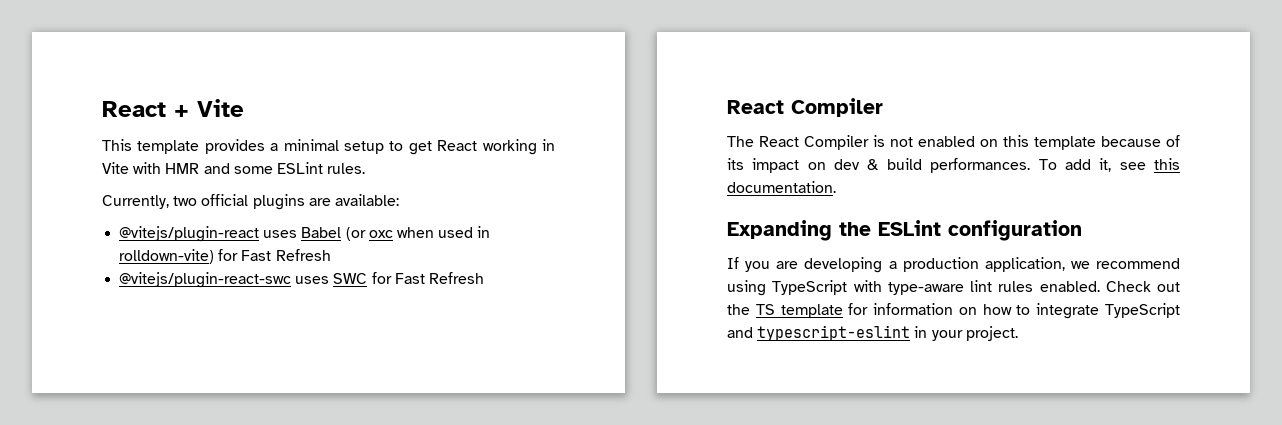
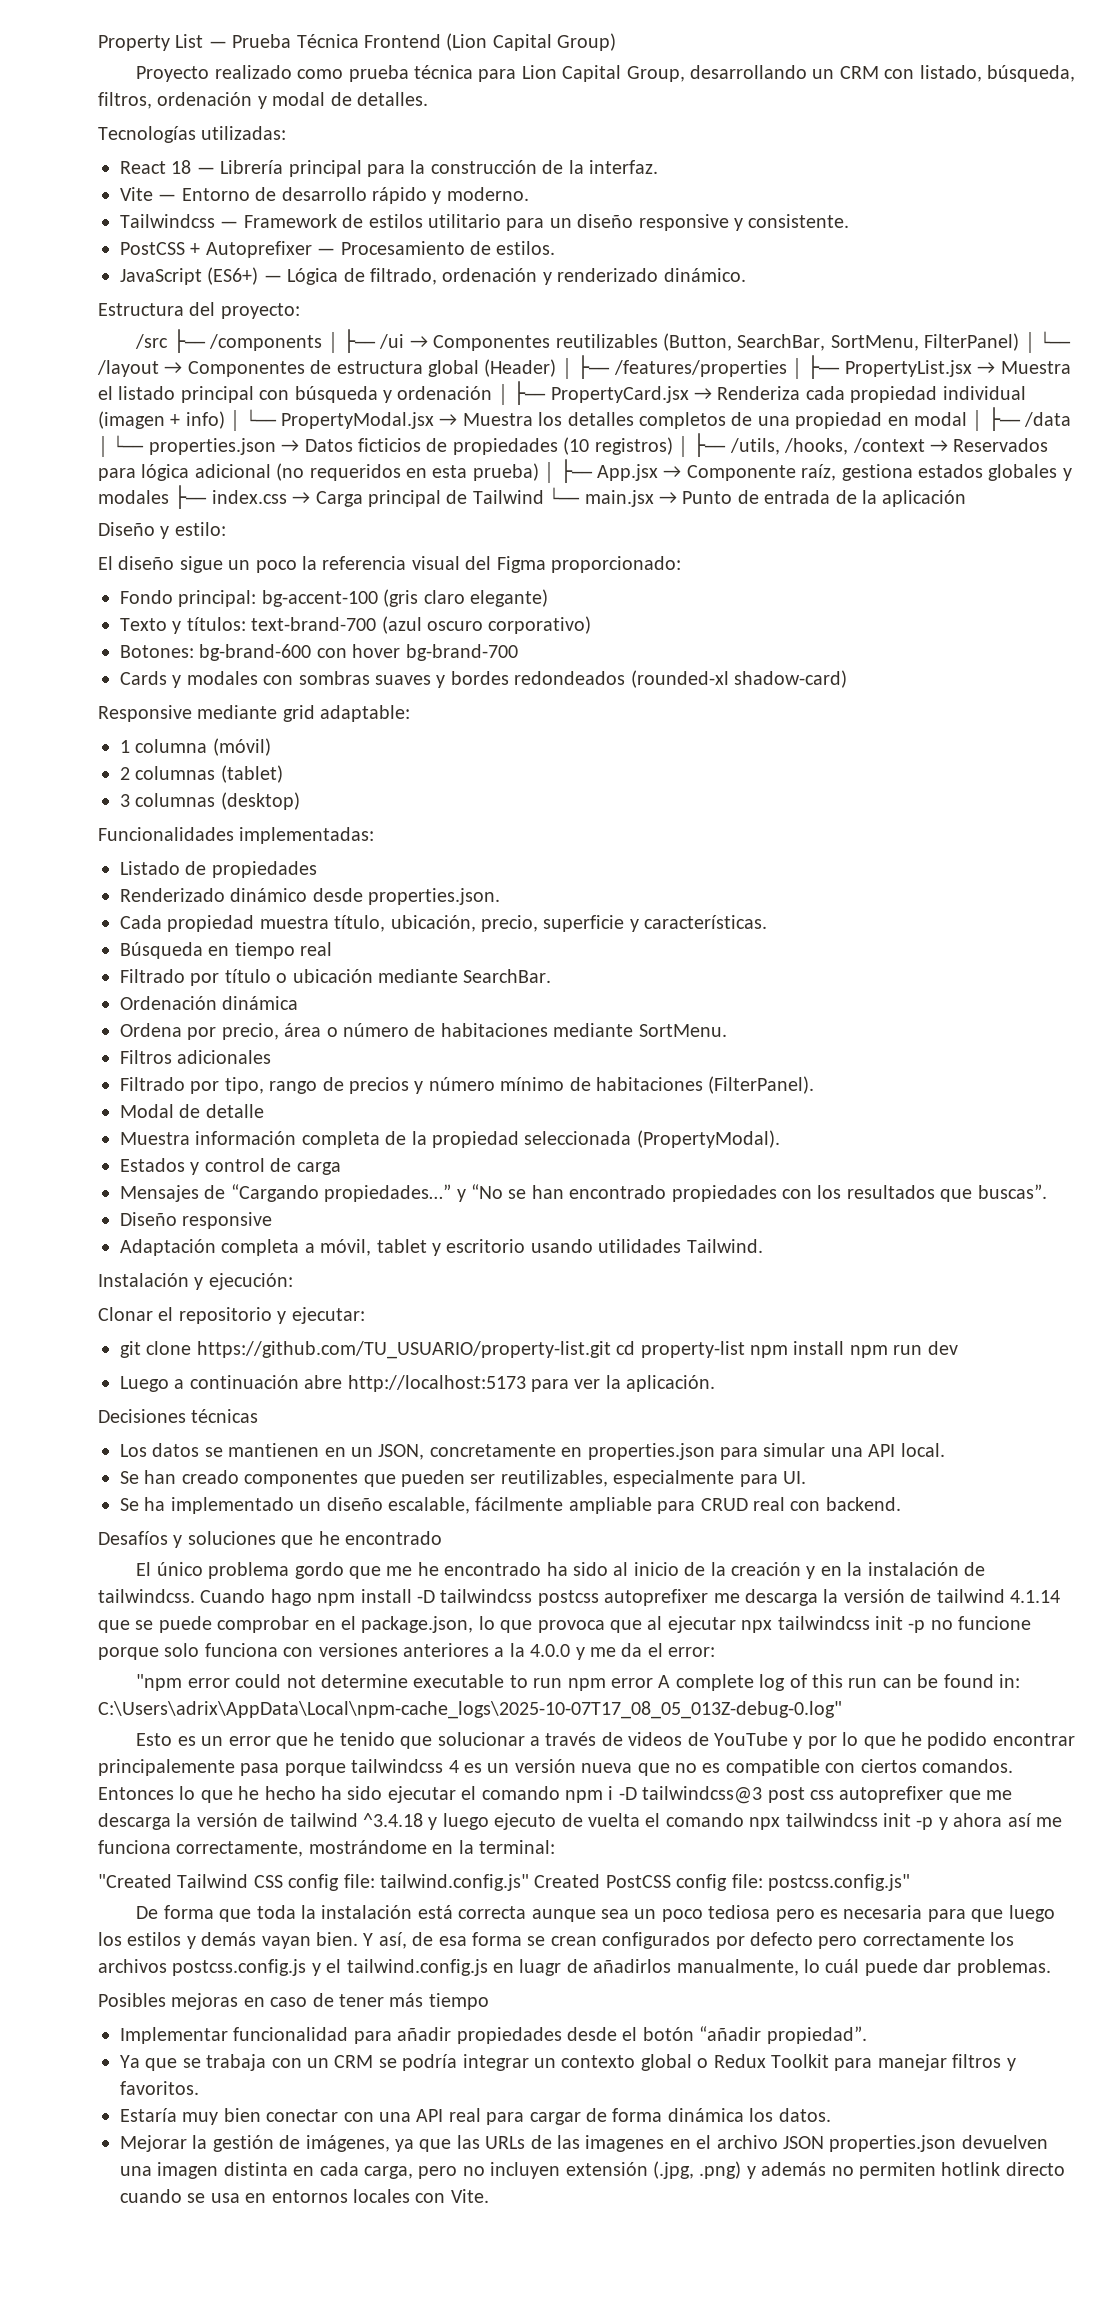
[102,99,244,117] [102,139,555,155] [102,162,366,174] [102,194,399,210] [119,226,491,242] [119,249,331,264] [119,272,484,288] [727,98,883,117] [727,135,1180,150] [727,158,1180,173] [727,181,836,193] [727,220,1082,241] [727,257,1180,273] [727,280,1180,296] [727,303,1180,319] [727,325,1018,341] React + Vite // This template provides a minimal setup to get React working in Vite with HMR and some ESLint rules. // Currently, two official plugins are available: // @vitejs/plugin-react uses Babel (or oxc when used in rolldown-vite) for Fast Refresh // @vitejs/plugin-react-swc uses SWC for Fast Refresh // React Compiler // The React Compiler is not enabled on this template because of its impact on dev & build performances. To add it, see this documentation. // Expanding the ESLint configuration // If you are developing a production application, we recommend using TypeScript with type-aware lint rules enabled. Check out the TS template for information on how to integrate TypeScript and typescript-eslint in your project. -> [98,33,617,51] [136,65,1075,82] [98,92,428,109] [98,126,287,143] [120,160,658,177] [120,187,529,204] [120,214,850,231] [120,241,556,258] [120,267,746,285] [98,302,300,319] [135,329,1071,353] [97,355,1071,379] [98,381,1026,405] [98,407,1072,431] [98,433,1049,457] [98,459,1072,483] [98,485,967,509] [98,522,226,539] [98,556,681,573] [120,589,548,607] [120,616,592,634] [120,644,518,661] [120,670,847,688] [98,705,411,722] [120,738,271,756] [120,765,283,783] [120,792,300,810] [98,827,375,844] [120,861,317,878] [120,888,501,905] [120,915,768,932] [120,942,333,959] [120,969,552,986] [120,996,299,1010] [120,1023,727,1040] [120,1050,272,1064] [120,1076,815,1094] [120,1104,264,1118] [120,1130,780,1148] [120,1158,341,1175] [120,1184,1047,1202] [120,1212,273,1229] [120,1239,763,1256] [98,1273,293,1290] [98,1307,365,1324] [120,1341,958,1359] [120,1375,716,1392] [98,1409,259,1423] [120,1443,945,1460] [120,1470,806,1487] [120,1497,901,1514] [98,1531,442,1548] [136,1562,985,1579] [98,1589,1060,1606] [98,1616,1032,1633] [98,1643,716,1660] [136,1674,1020,1691] [98,1701,842,1719] [136,1732,1075,1749] [98,1759,1013,1776] [98,1786,1013,1804] [98,1813,1062,1830] [98,1840,555,1857] [98,1874,910,1891] [136,1905,1055,1922] [98,1932,1015,1949] [98,1959,1051,1976] [98,1993,489,2010] [120,2026,867,2044] [120,2054,1016,2071] [120,2081,199,2095] [120,2108,831,2125] [120,2135,1048,2152] [120,2161,1065,2179] [120,2189,489,2203] Property List — Prueba Técnica Frontend (Lion Capital Group) // Proyecto realizado como prueba técnica para Lion Capital Group, desarrollando un CRM con listado, búsqueda, filtros, ordenación y modal de detalles. // Tecnologías utilizadas: // React 18 — Librería principal para la construcción de la interfaz. // Vite — Entorno de desarrollo rápido y moderno. // Tailwindcss — Framework de estilos utilitario para un diseño responsive y consistente. // PostCSS + Autoprefixer — Procesamiento de estilos. // JavaScript (ES6+) — Lógica de filtrado, ordenación y renderizado dinámico. // Estructura del proyecto: // /src ├── /components │ ├── /ui → Componentes reutilizables (Button, SearchBar, SortMenu, FilterPanel) │ └── /layout → Componentes de estructura global (Header) │ ├── /features/properties │ ├── PropertyList.jsx → Muestra el listado principal con búsqueda y ordenación │ ├── PropertyCard.jsx → Renderiza cada propiedad individual (imagen + info) │ └── PropertyModal.jsx → Muestra los detalles completos de una propiedad en modal │ ├── /data │ └── properties.json → Datos ficticios de propiedades (10 registros) │ ├── /utils, /hooks, /context → Reservados para lógica adicional (no requeridos en esta prueba) │ ├── App.jsx → Componente raíz, gestiona estados globales y modales ├── index.css → Carga principal de Tailwind └── main.jsx → Punto de entrada de la aplicación // Diseño y estilo: // El diseño sigue un poco la referencia visual del Figma proporcionado: // Fondo principal: bg-accent-100 (gris claro elegante) // Texto y títulos: text-brand-700 (azul oscuro corporativo) // Botones: bg-brand-600 con hover bg-brand-700 // Cards y modales con sombras suaves y bordes redondeados (rounded-xl shadow-card) // Responsive mediante grid adaptable: // 1 columna (móvil) // 2 columnas (tablet) // 3 columnas (desktop) // Funcionalidades implementadas: // Listado de propiedades // Renderizado dinámico desde properties.json. // Cada propiedad muestra título, ubicación, precio, superficie y características. // Búsqueda en tiempo real // Filtrado por título o ubicación mediante SearchBar. // Ordenación dinámica // Ordena por precio, área o número de habitaciones mediante SortMenu. // Filtros adicionales // Filtrado por tipo, rango de precios y número mínimo de habitaciones (FilterPanel). // Modal de detalle // Muestra información completa de la propiedad seleccionada (PropertyModal). // Estados y control de carga // Mensajes de “Cargando propiedades…” y “No se han encontrado propiedades con los resultados que buscas”. // Diseño responsive // Adaptación completa a móvil, tablet y escritorio usando utilidades Tailwind. // Instalación y ejecución: // Clonar el repositorio y ejecutar: // git clone https://github.com/TU_USUARIO/property-list.git cd property-list npm install npm run dev // Luego a continuación abre http://localhost:5173 para ver la aplicación. // Decisiones técnicas // Los datos se mantienen en un JSON, concretamente en properties.json para simular una API local. // Se han creado componentes que pueden ser reutilizables, especialmente para UI. // Se ha implementado un diseño escalable, fácilmente ampliable para CRUD real con backend. // Desafíos y soluciones que he encontrado // El único problema gordo que me he encontrado ha sido al inicio de la creación y en la instalación de tailwindcss. Cuando hago npm install -D tailwindcss postcss autoprefixer me descarga la versión de tailwind 4.1.14 que se puede comprobar en el package.json, lo que provoca que al ejecutar npx tailwindcss init -p no funcione porque solo funciona con versiones anteriores a la 4.0.0 y me da el error: // "npm error could not determine executable to run npm error A complete log of this run can be found in: C:\Users\adrix\AppData\Local\npm-cache_logs\2025-10-07T17_08_05_013Z-debug-0.log" // Esto es un error que he tenido que solucionar a través de videos de YouTube y por lo que he podido encontrar principalemente pasa porque tailwindcss 4 es un versión nueva que no es compatible con ciertos comandos. Entonces lo que he hecho ha sido ejecutar el comando npm i -D tailwindcss@3 post css autoprefixer que me descarga la versión de tailwind ^3.4.18 y luego ejecuto de vuelta el comando npx tailwindcss init -p y ahora así me funciona correctamente, mostrándome en la terminal: // "Created Tailwind CSS config file: tailwind.config.js" Created PostCSS config file: postcss.config.js" // De forma que toda la instalación está correcta aunque sea un poco tediosa pero es necesaria para que luego los estilos y demás vayan bien. Y así, de esa forma se crean configurados por defecto pero correctamente los archivos postcss.config.js y el tailwind.config.js en luagr de añadirlos manualmente, lo cuál puede dar problemas. // Posibles mejoras en caso de tener más tiempo // Implementar funcionalidad para añadir propiedades desde el botón “añadir propiedad”. // Ya que se trabaja con un CRM se podría integrar un contexto global o Redux Toolkit para manejar filtros y favoritos. // Estaría muy bien conectar con una API real para cargar de forma dinámica los datos. // Mejorar la gestión de imágenes, ya que las URLs de las imagenes en el archivo JSON properties.json devuelven una imagen distinta en cada carga, pero no incluyen extensión (.jpg, .png) y además no permiten hotlink directo cuando se usa en entornos locales con Vite.

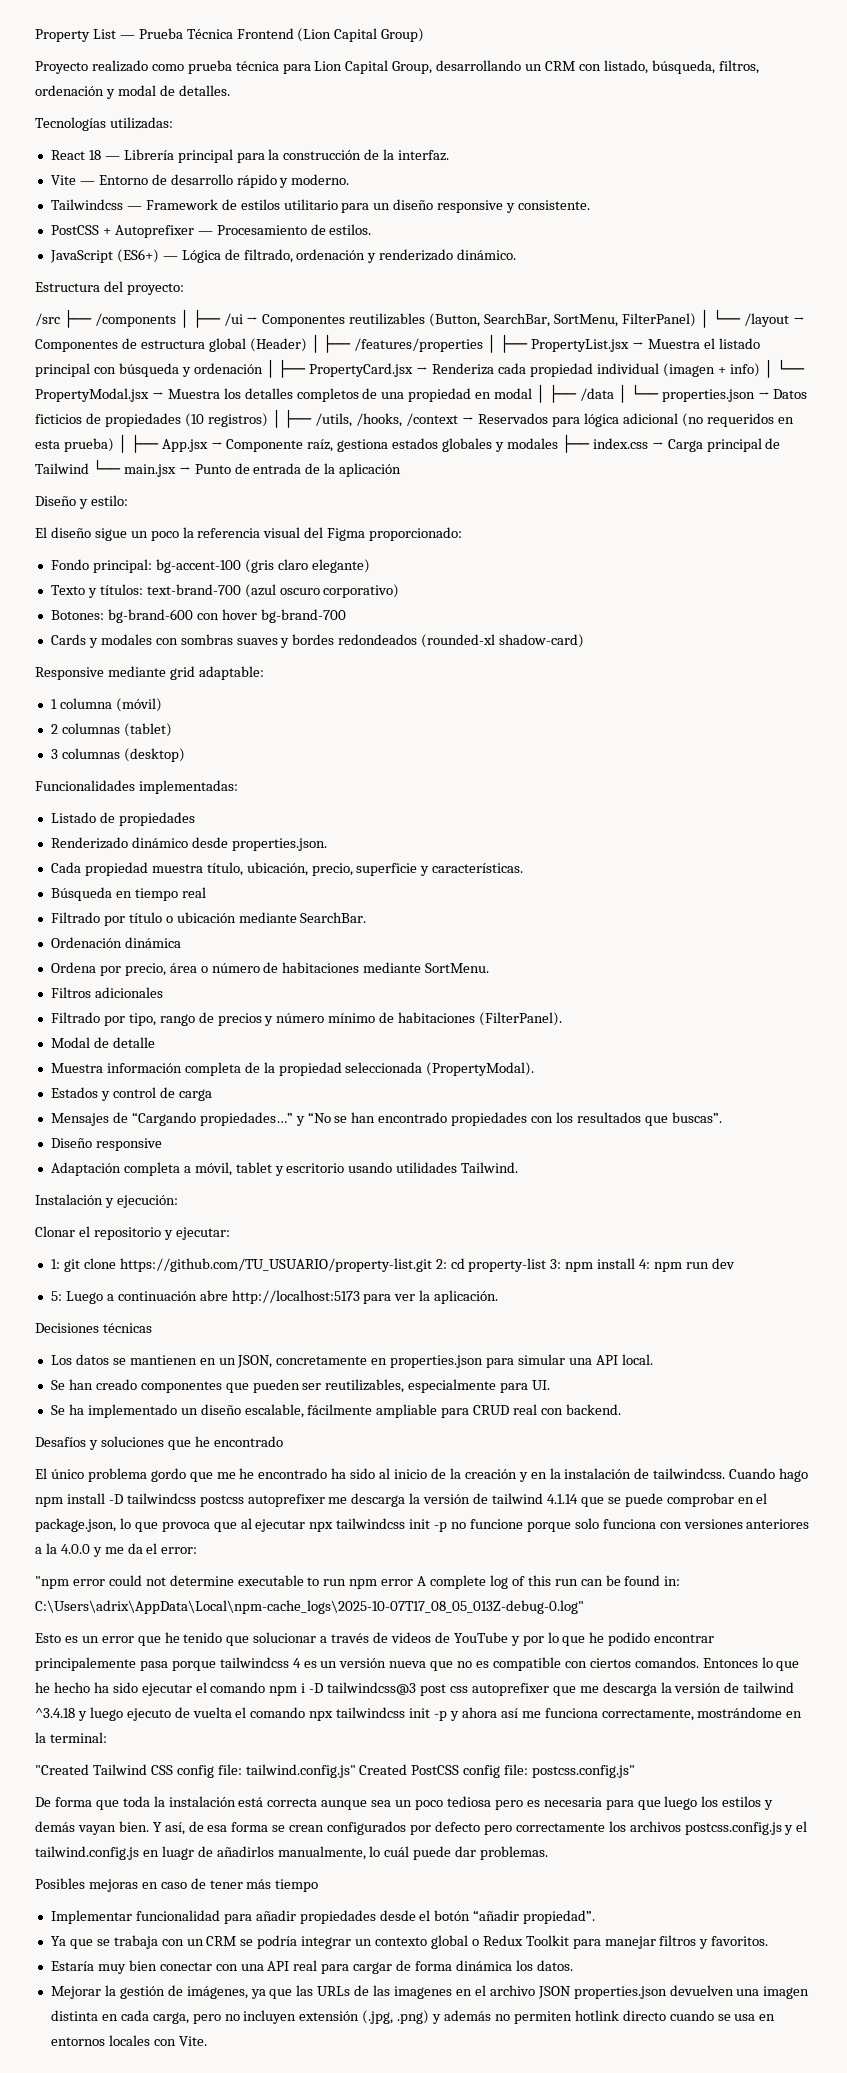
(365, 1315) none -> [50,1259,60,1269] 1:
(611, 1350) none -> [435,1259,447,1269] 2:
[749,1341,845,1358] npm install -> [550,1258,651,1272] 3: npm install 4:
(958, 1348) none -> [50,1291,62,1301] 5:

